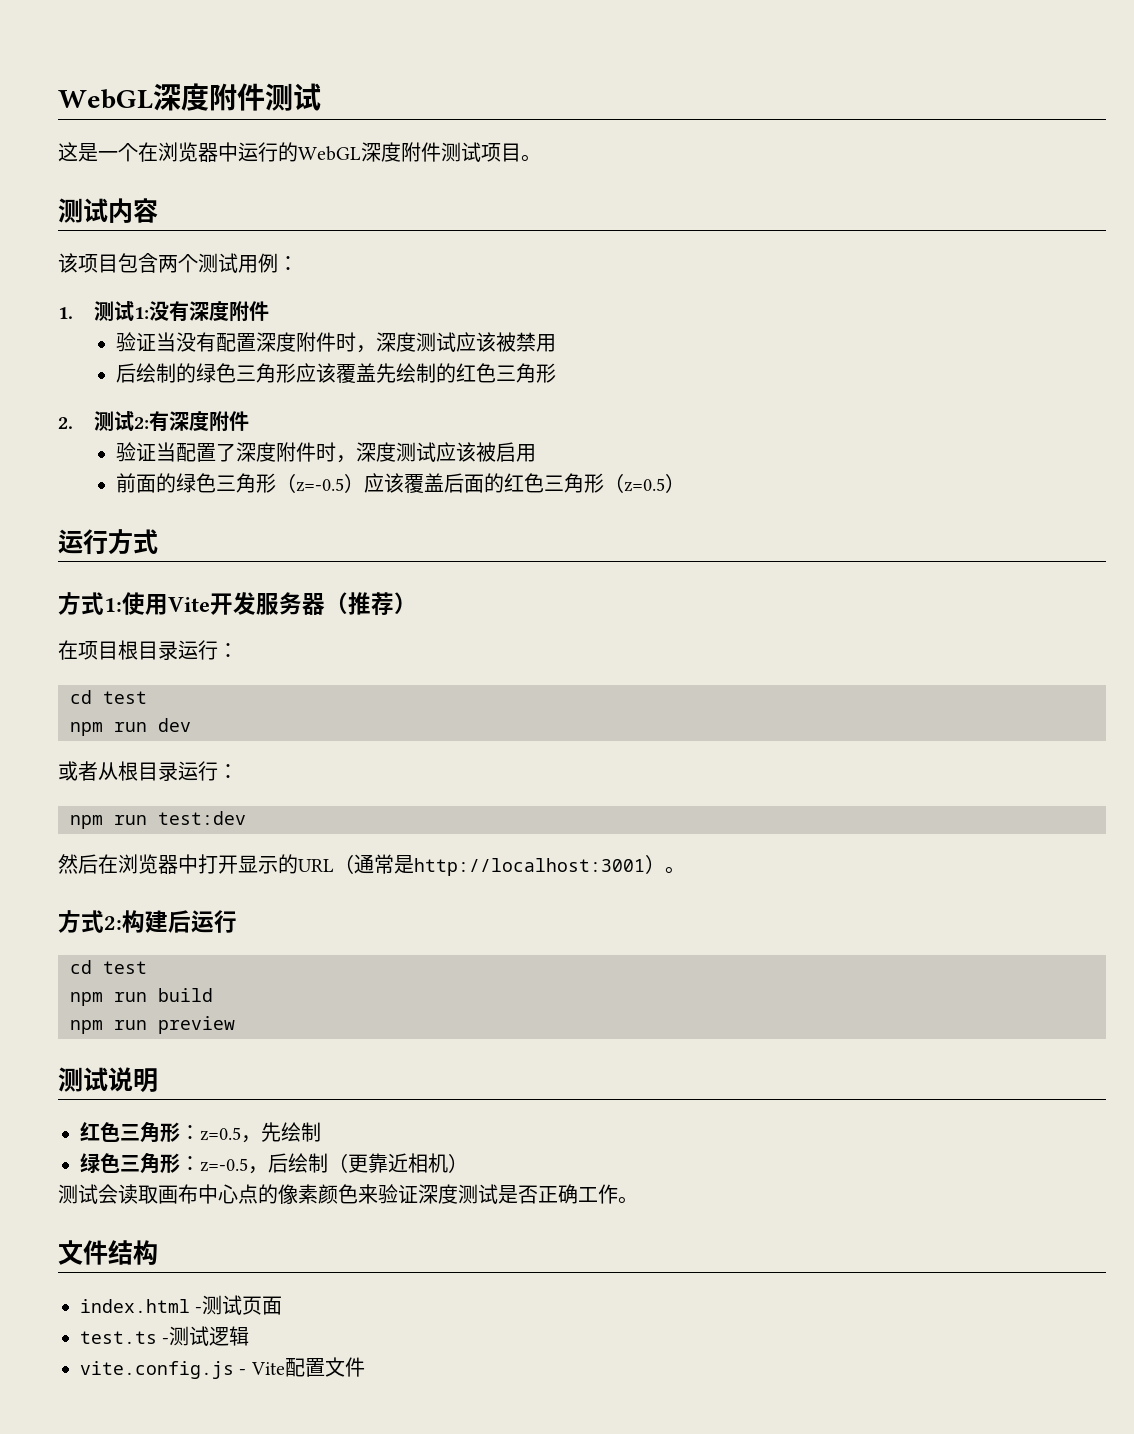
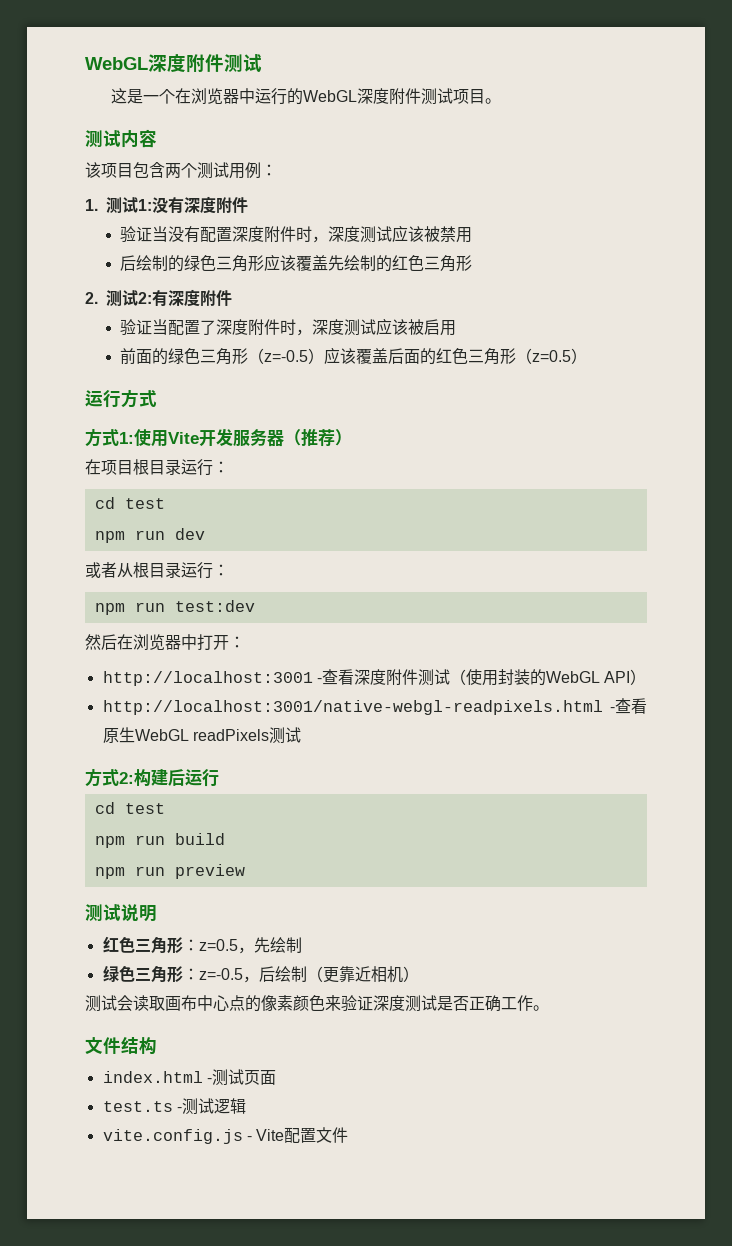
[238,854,685,876] 显示的URL（通常是http://localhost:3001）。 -> [229,636,245,648] [102,669,647,686] [102,698,647,715] [102,727,301,744] ： // http://localhost:3001 -查看深度附件测试（使用封装的WebGL API） // http://localhost:3001/native-webgl-readpixels.html -查看原生WebGL readPixels测试

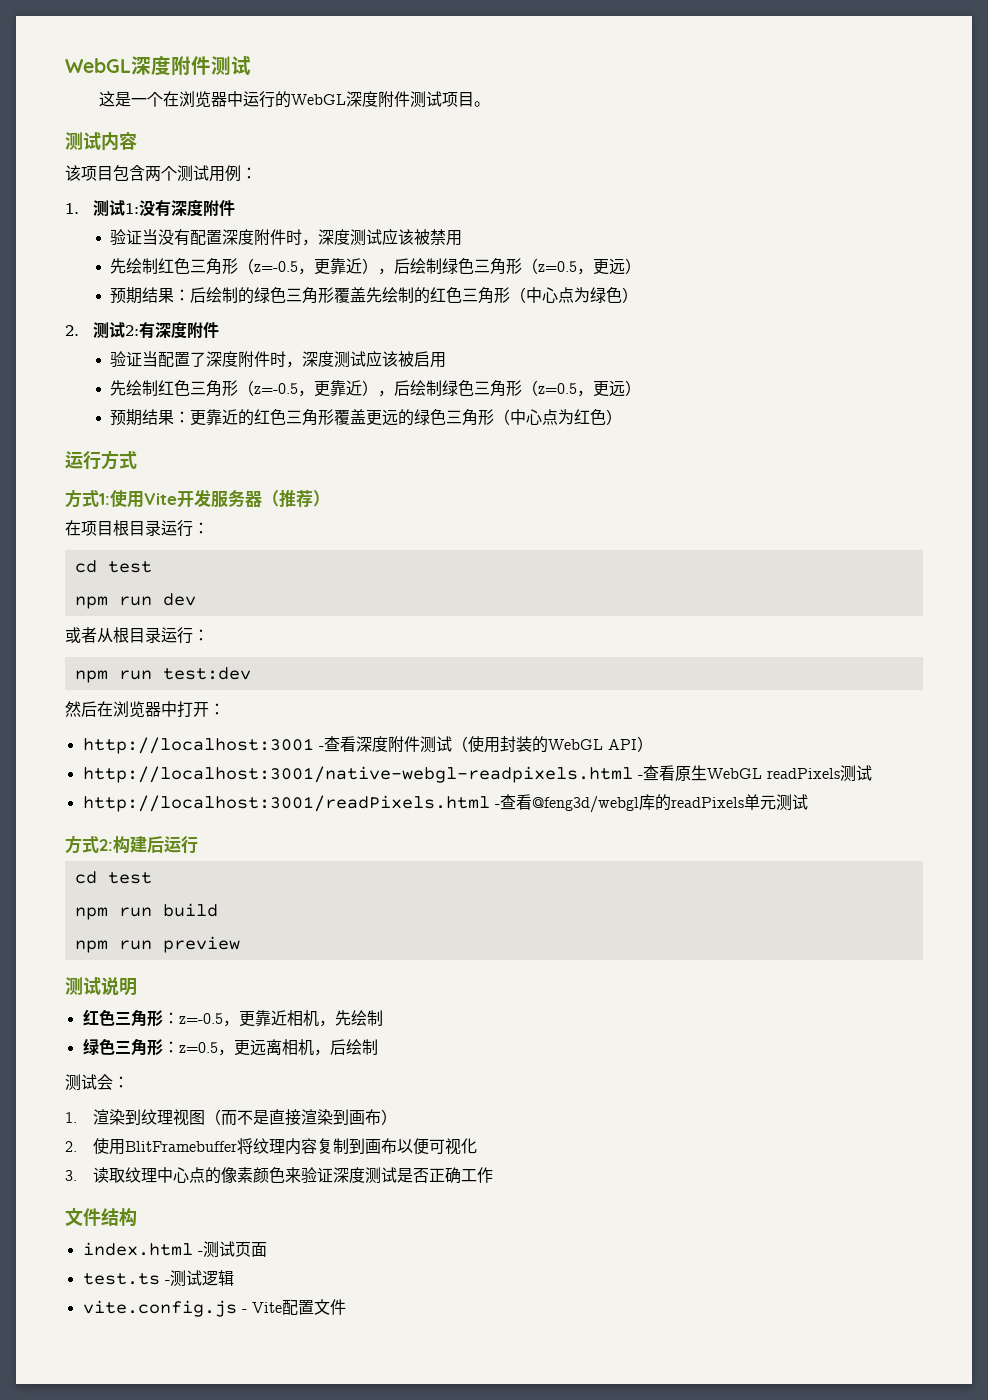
(473, 235) none -> [110,258,642,275] [110,287,191,304] 先绘制红色三角形（z=-0.5，更靠近），后绘制绿色三角形（z=0.5，更远） // 预期结果：
[264,254,297,271] 应该 -> (335, 295) none
(473, 263) none -> [510,287,639,303] （中心点为绿色）
[120,347,572,365] 前面的绿色三角形（z=-0.5）应该覆盖后面的红色三角形（z=0.5 -> [110,380,642,397] [110,409,607,426] 先绘制红色三角形（z=-0.5，更靠近），后绘制绿色三角形（z=0.5，更远） // 预期结果：更靠近的红色三角形覆盖更远的绿色三角形（中心点为红色
(301, 735) none -> [82,794,808,813] // http://localhost:3001/readPixels.html -查看@feng3d/webgl库的readPixels单元测试
[198,939,238,951] z=0.5 -> [178,1010,319,1027] z=-0.5，更靠近相机
[198,966,419,983] [85,995,197,1012] z=-0.5，后绘制（更靠近相机） // 测试会读取画布 -> [178,1039,378,1056] [65,1074,129,1091] [65,1109,397,1126] [65,1138,477,1155] [65,1167,157,1183] z=0.5，更远离相机，后绘制 // 测试会： // 1.渲染到纹理视图（而不是直接渲染到画布） // 2.使用BlitFramebuffer将纹理内容复制到画布以便可视化 // 3.读取纹理
[533,1005,549,1011] 。 -> (493, 1175) none

